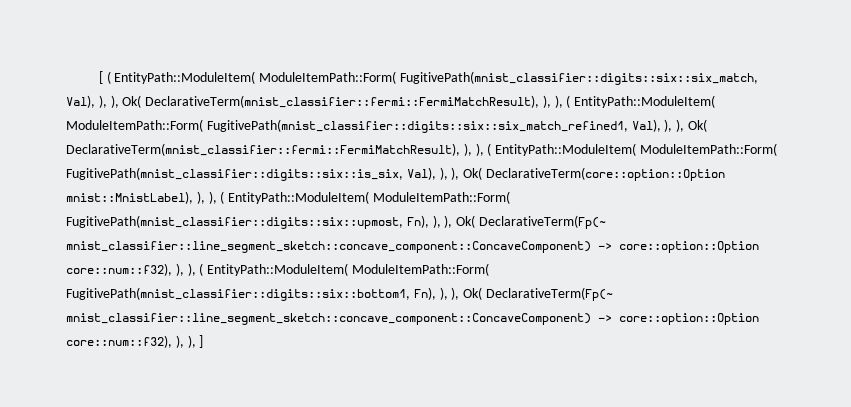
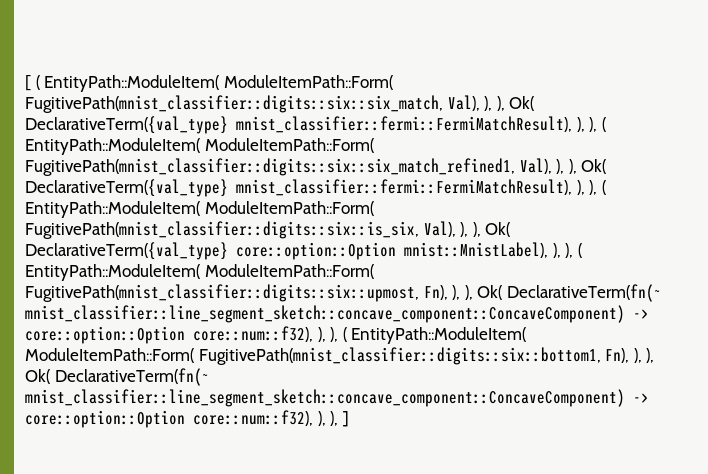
[145,95,540,108] DeclarativeTerm(mnist_classifier::fermi::FermiMatchResult), -> [25,116,572,134] DeclarativeTerm({val_type} mnist_classifier::fermi::FermiMatchResult),
[66,143,460,156] DeclarativeTerm(mnist_classifier::fermi::FermiMatchResult), -> [25,179,572,197] DeclarativeTerm({val_type} mnist_classifier::fermi::FermiMatchResult),
[485,167,725,181] DeclarativeTerm(core::option::Option -> [25,242,396,260] DeclarativeTerm({val_type} core::option::Option
[478,215,606,229] DeclarativeTerm(Fp(~ -> [506,284,662,302] DeclarativeTerm(fn(~
[485,287,613,301] DeclarativeTerm(Fp(~ -> [54,368,210,386] DeclarativeTerm(fn(~

